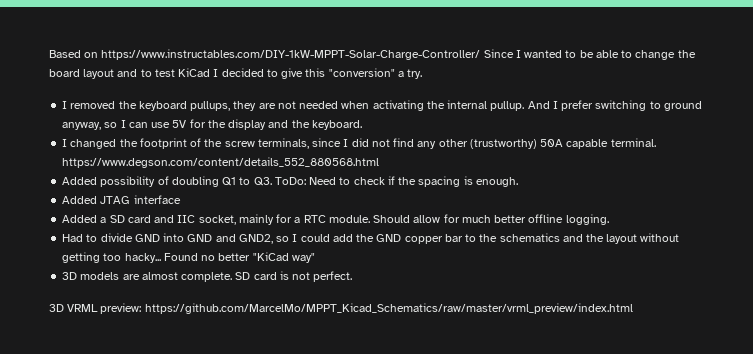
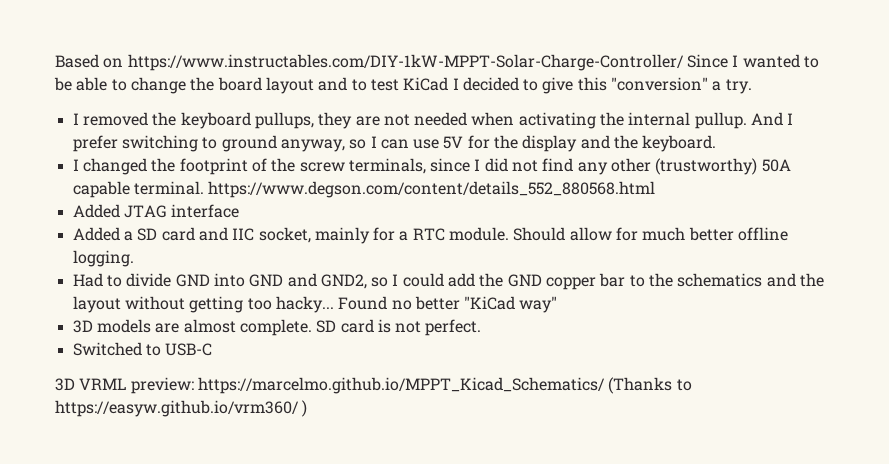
[62,176,518,187] // Added possibility of doubling Q1 to Q3. ToDo: Need to check if the spacing is enough. -> (656, 189) none
(353, 276) none -> [72,342,213,356] // Switched to USB-C
[144,303,633,314] https://github.com/MarcelMo/MPPT_Kicad_Schematics/raw/master/vrml_preview/index.html -> [197,377,692,394] [55,400,308,417] https://marcelmo.github.io/MPPT_Kicad_Schematics/ (Thanks to https://easyw.github.io/vrm360/ )

